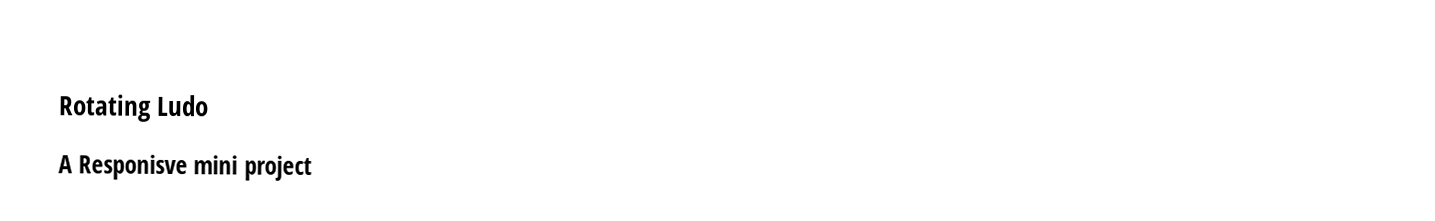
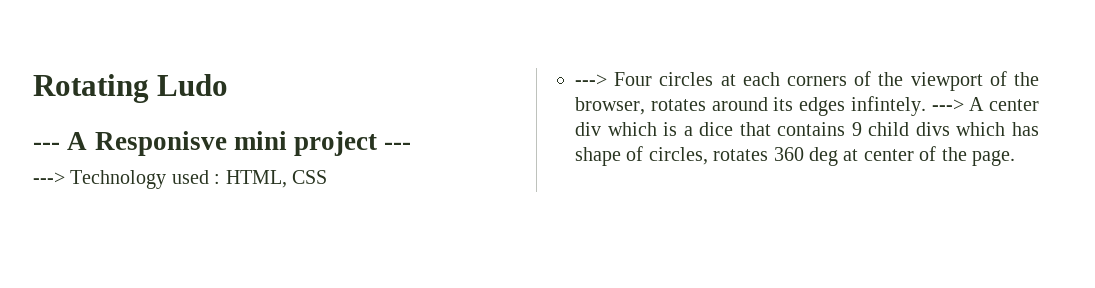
(210, 105) none -> [33,142,60,150] ---
(312, 168) none -> [384,142,412,150] [33,170,327,189] [575,71,1039,91] [575,96,1039,116] [575,122,1040,136] [575,146,1015,166] --- // ---> Technology used : HTML, CSS // ---> Four circles at each corners of the viewport of the browser, rotates around its edges infintely. ---> A center div which is a dice that contains 9 child divs which has shape of circles, rotates 360 deg at center of the page.

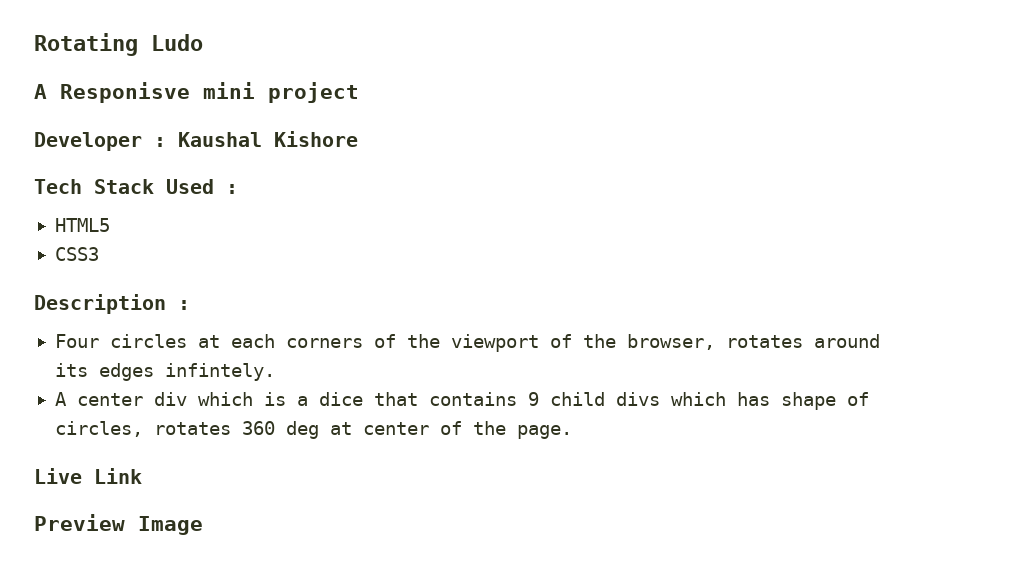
[33,142,60,150] --- -> (203, 42) none
[384,142,412,150] [33,170,327,189] [575,74,607,86] --- // ---> Technology used : HTML, CSS // ---> -> [34,131,358,151] [34,179,238,194] [54,218,110,232] [54,247,99,261] [34,294,190,314] // Developer : Kaushal Kishore // Tech Stack Used : // HTML5 // CSS3 // Description : //
[931,99,964,111] ---> -> (275, 372) //
(1015, 158) none -> [34,468,142,484] [34,514,203,535] // Live Link // Preview Image

